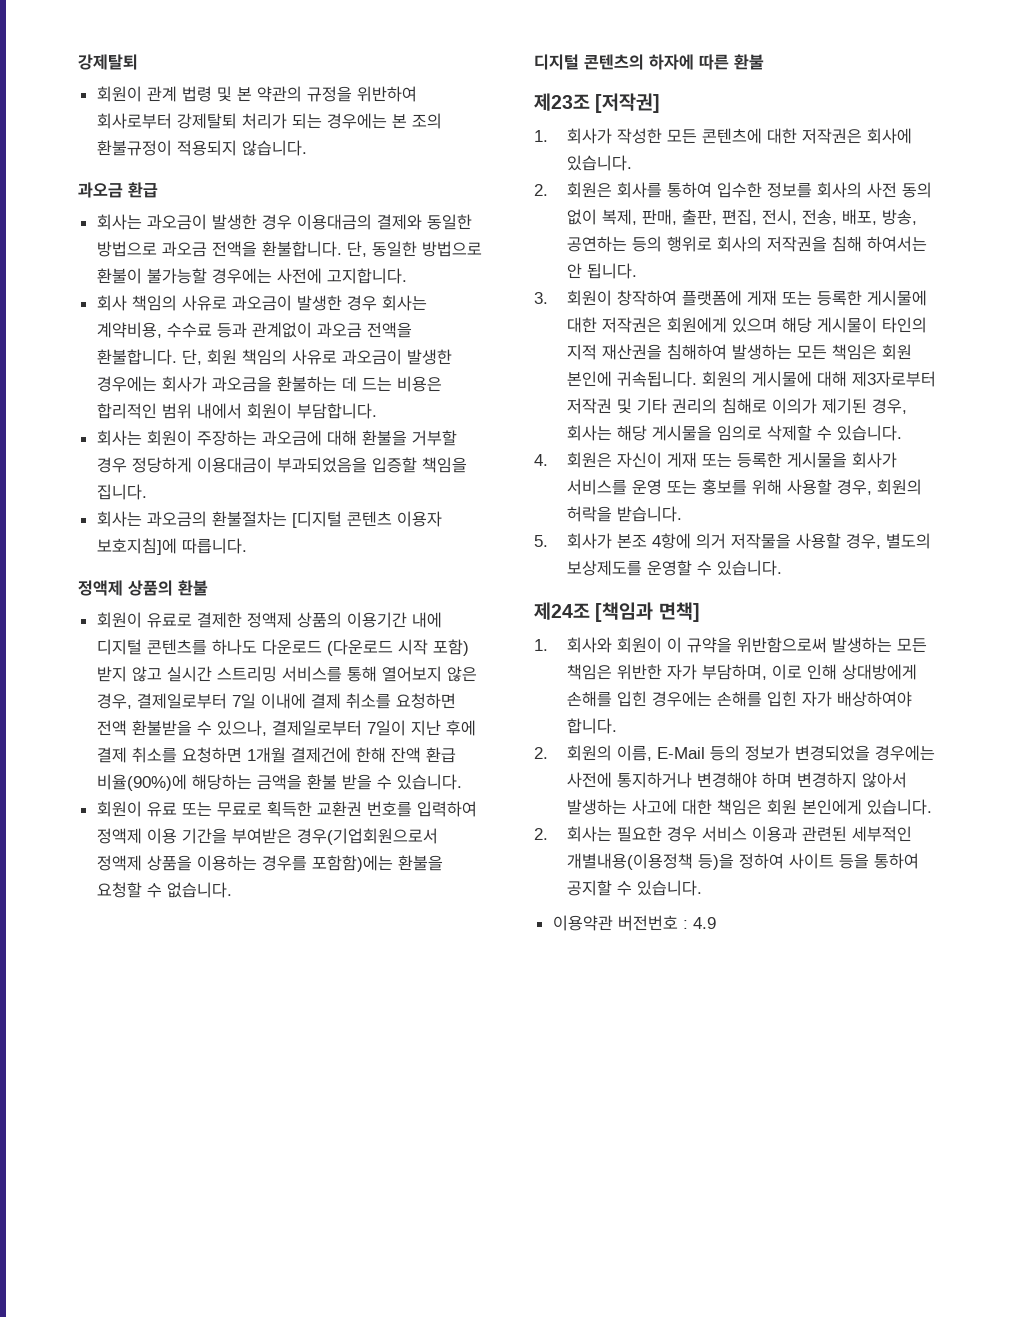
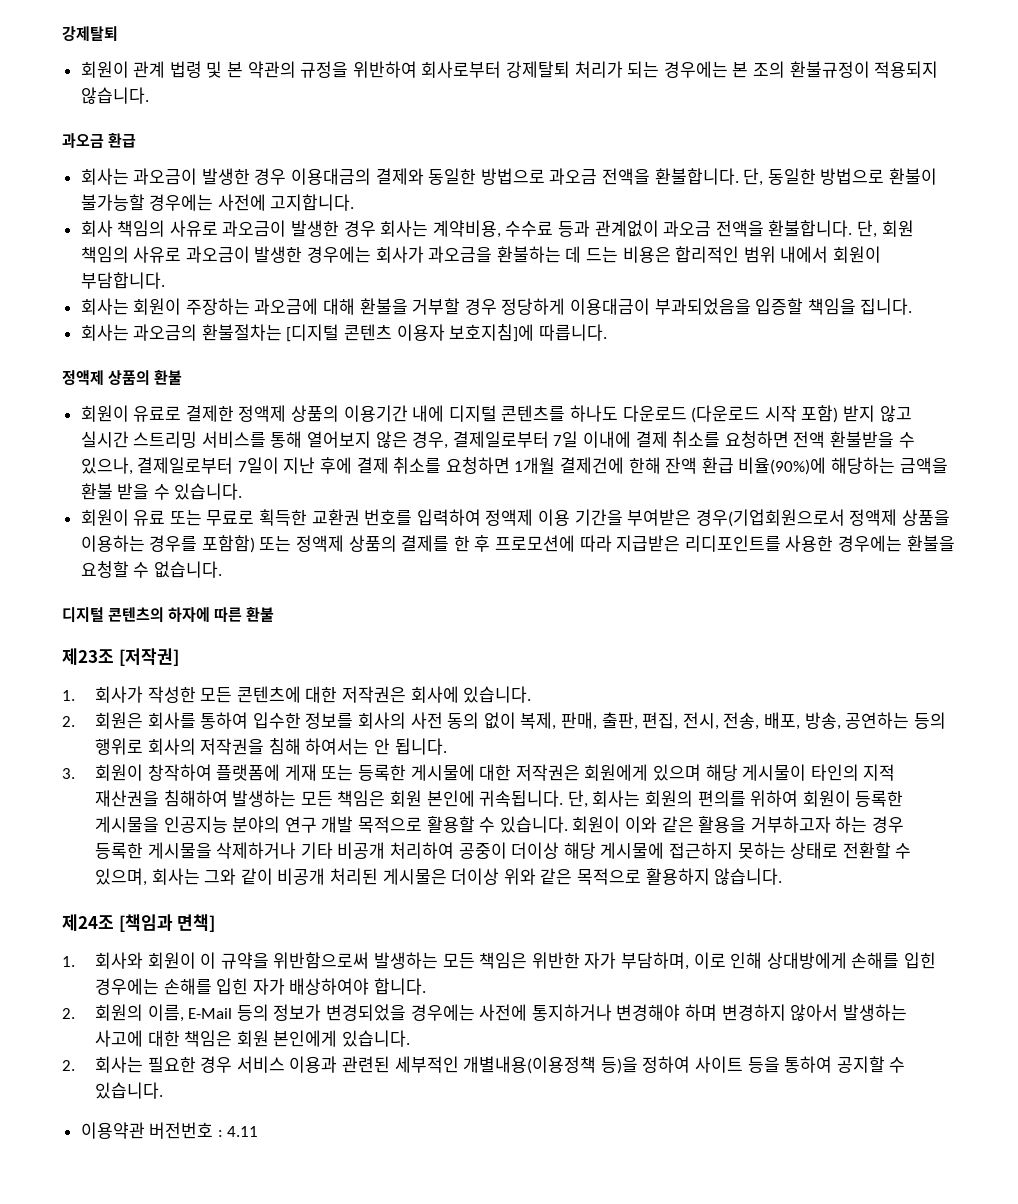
[311,855,393,872] 포함함)에는 -> [201,535,902,553] 포함함) 또는 정액제 상품의 결제를 한 후 프로모션에 따라 지급받은 리디포인트를 사용한 경우에는
[701,371,936,387] [566,398,907,414] [566,425,902,441] [534,452,897,468] [566,479,922,495] [566,506,682,522] [534,533,931,549] [566,560,782,576] 회원의 게시물에 대해 제3자로부터 저작권 및 기타 권리의 침해로 이의가 제기된 경우, 회사는 해당 게시물을 임의로 삭제할 수 있습니다. // 4. 회원은 자신이 게재 또는 등록한 게시물을 회사가 서비스를 운영 또는 홍보를 위해 사용할 경우, 회원의 허락을 받습니다. // 5. 회사가 본조 4항에 의거 저작물을 사용할 경우, 별도의 보상제도를 운영할 수 있습니다. -> [567,790,904,808] [95,816,904,833] [95,842,912,859] [95,868,783,886] 단, 회사는 회원의 편의를 위하여 회원이 등록한 게시물을 인공지능 분야의 연구 개발 목적으로 활용할 수 있습니다. 회원이 이와 같은 활용을 거부하고자 하는 경우 등록한 게시물을 삭제하거나 기타 비공개 처리하여 공중이 더이상 해당 게시물에 접근하지 못하는 상태로 전환할 수 있으며, 회사는 그와 같이 비공개 처리된 게시물은 더이상 위와 같은 목적으로 활용하지 않습니다.
[692,917,716,929] 4.9 -> [227,1126,259,1137] 4.11

